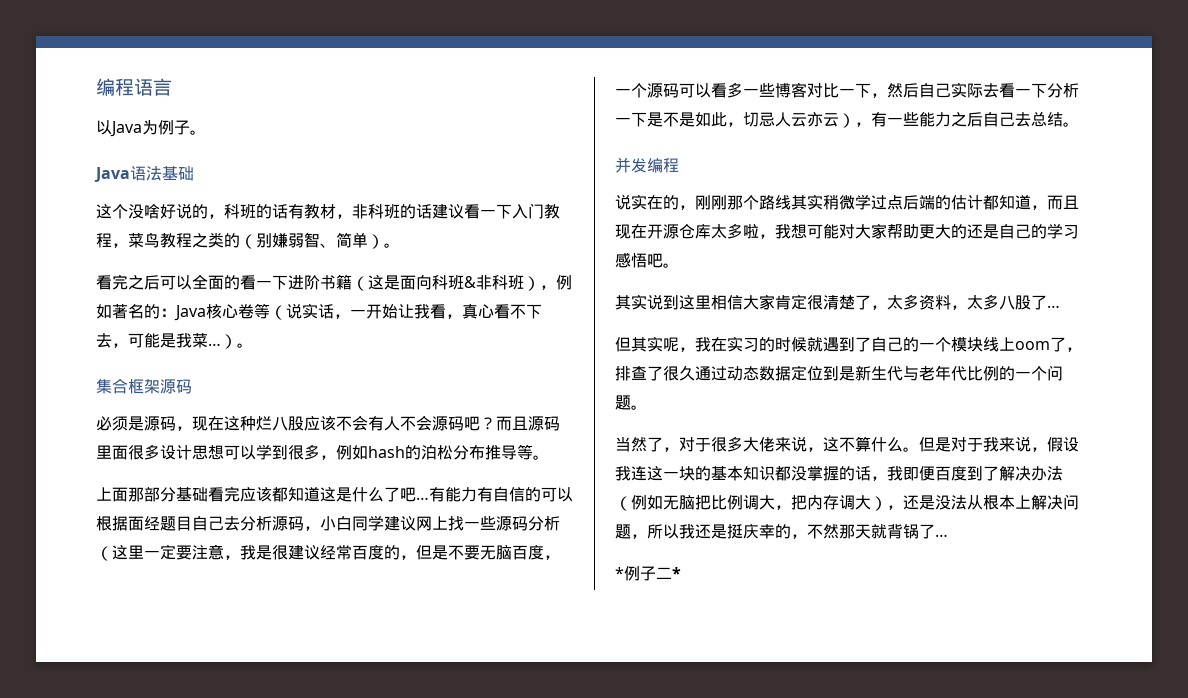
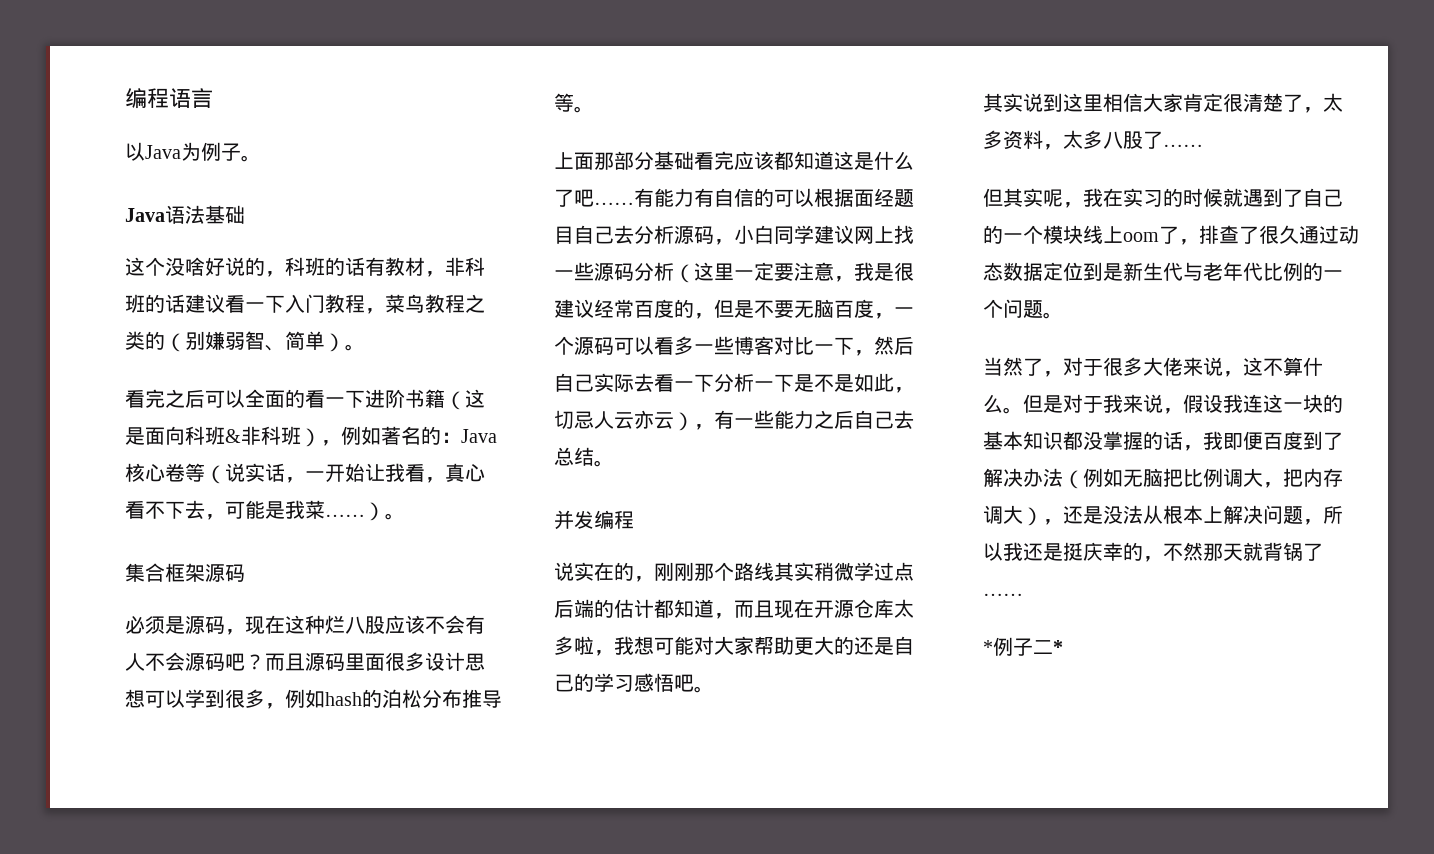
[208,343,221,346] … -> [325,514,365,517] ……
[416,497,429,500] … -> [594,202,634,205] ……
[1047,305,1060,308] … -> [1163,144,1203,147] ……
[935,534,948,537] … -> [983,593,1023,596] ……

